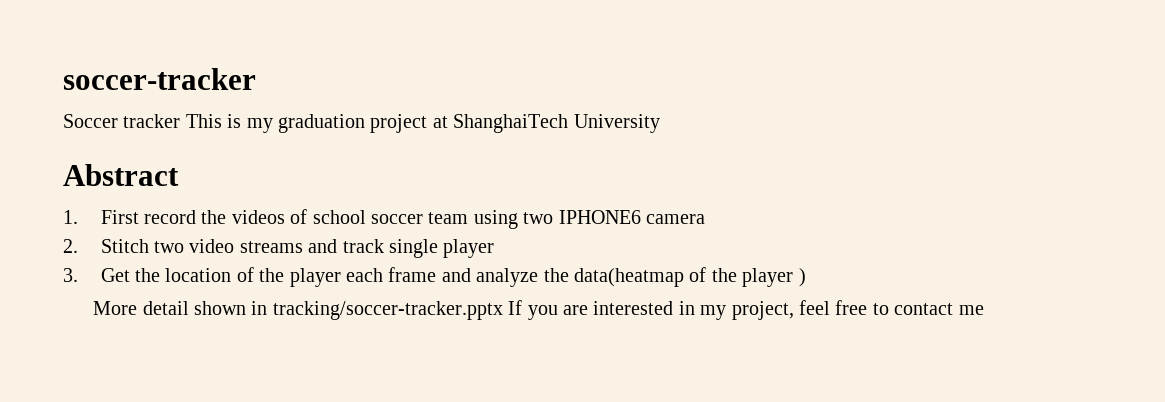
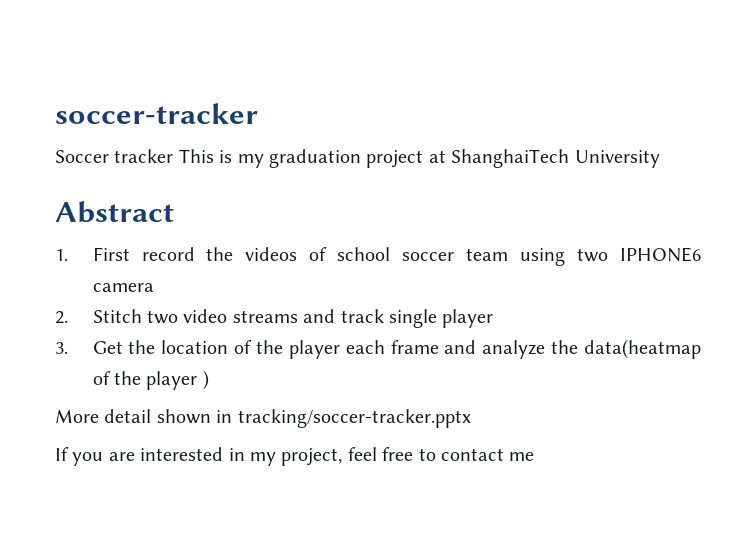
(503, 310) none -> (471, 418) //

